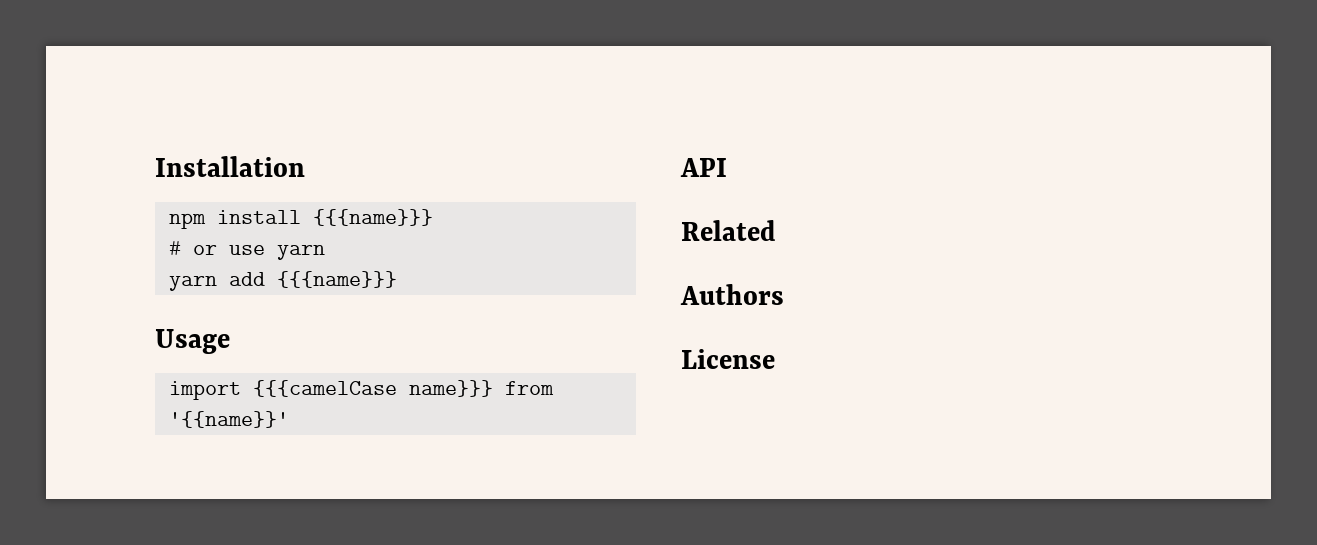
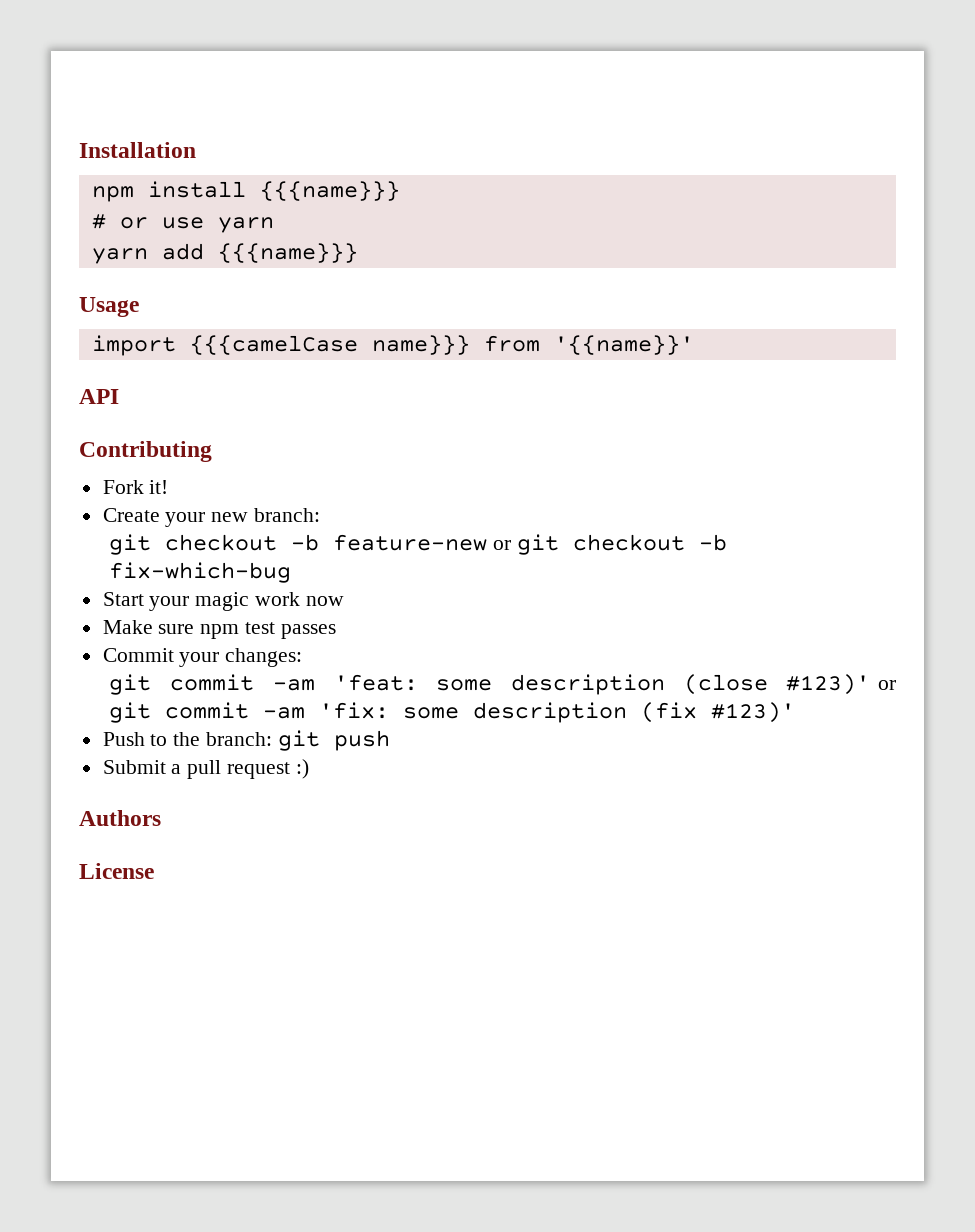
[681,220,776,241] Related -> [79,441,212,462] [102,480,169,494] [102,508,321,527] [109,534,728,555] [109,562,292,583] [102,592,344,611] [102,620,336,639] [102,648,303,667] [109,674,896,695] [109,702,796,723] [102,730,390,751] [102,759,309,779] Contributing // Fork it! // Create your new branch: // git checkout -b feature-new or git checkout -b fix-which-bug // Start your magic work now // Make sure npm test passes // Commit your changes: // git commit -am 'feat: some description (close #123)' or git commit -am 'fix: some description (fix #123)' // Push to the branch: git push // Submit a pull request :)

